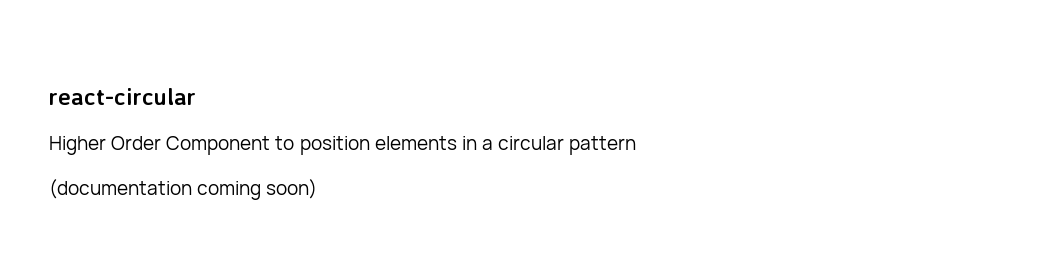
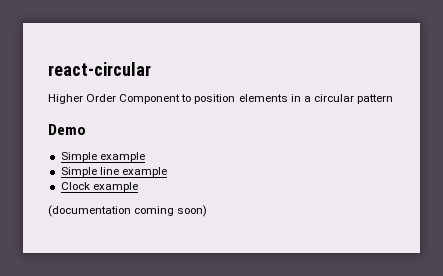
(637, 145) none -> [48,124,86,135] [60,152,145,162] [60,167,167,177] [60,182,138,192] // Demo // Simple example // Simple line example // Clock example

